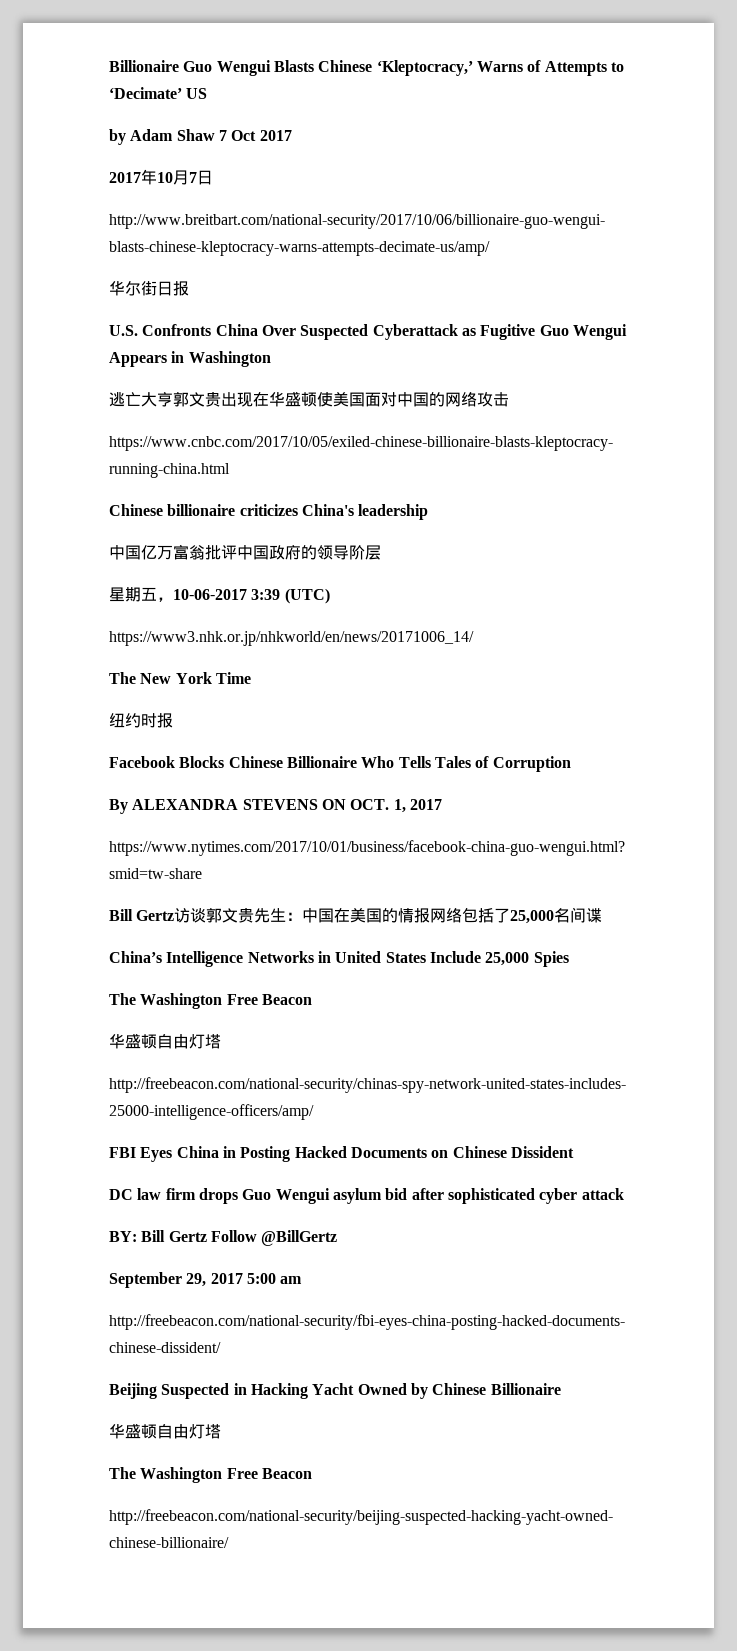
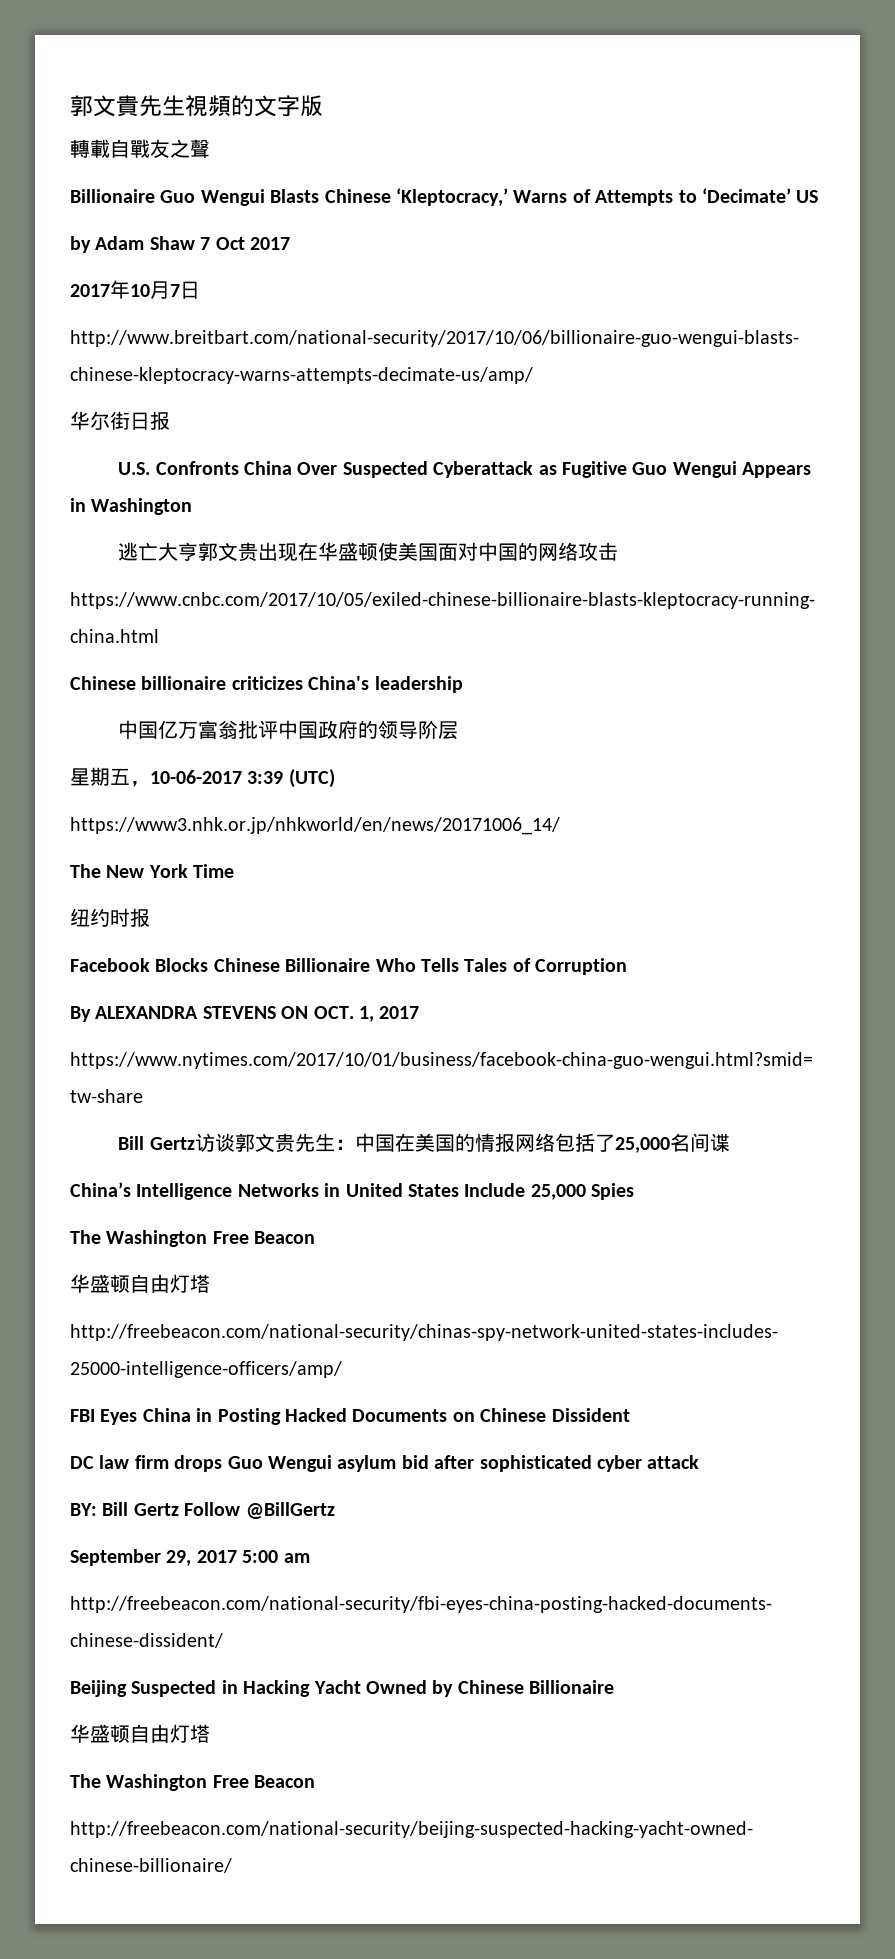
(109, 66) none -> [70,95,323,117] [70,139,210,158] 郭文貴先生視頻的文字版 // 轉載自戰友之聲 //

